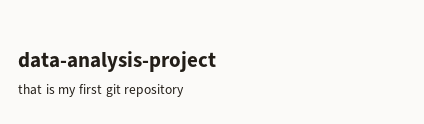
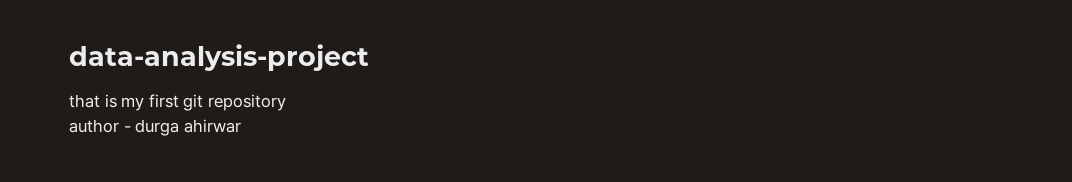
(185, 90) none -> [69,119,241,136] // author - durga ahirwar

